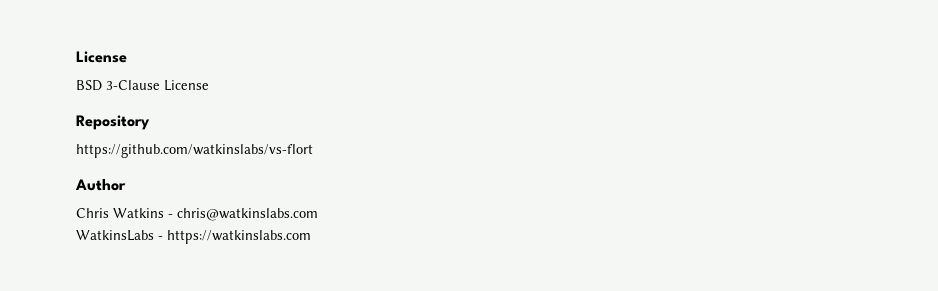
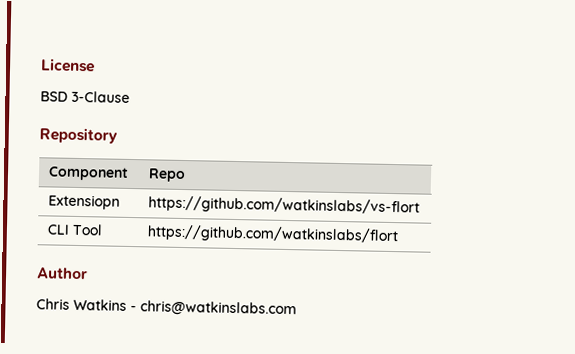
[164,80,209,91] License -> (130, 96) none
[76,144,313,158] // https://github.com/watkinslabs/vs-flort -> [48,166,130,181] [148,168,187,183] [48,194,121,210] [148,195,421,216] [47,223,104,236] [147,224,400,245] // Component | Repo // Extensiopn | https://github.com/watkinslabs/vs-flort // CLI Tool | https://github.com/watkinslabs/flort
[76,230,311,244] // WatkinsLabs - https://watkinslabs.com -> (297, 309) none

